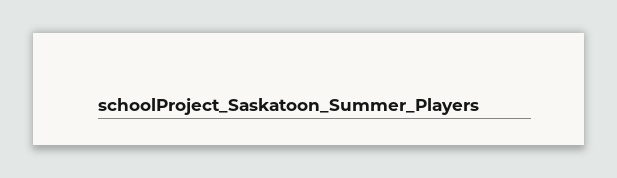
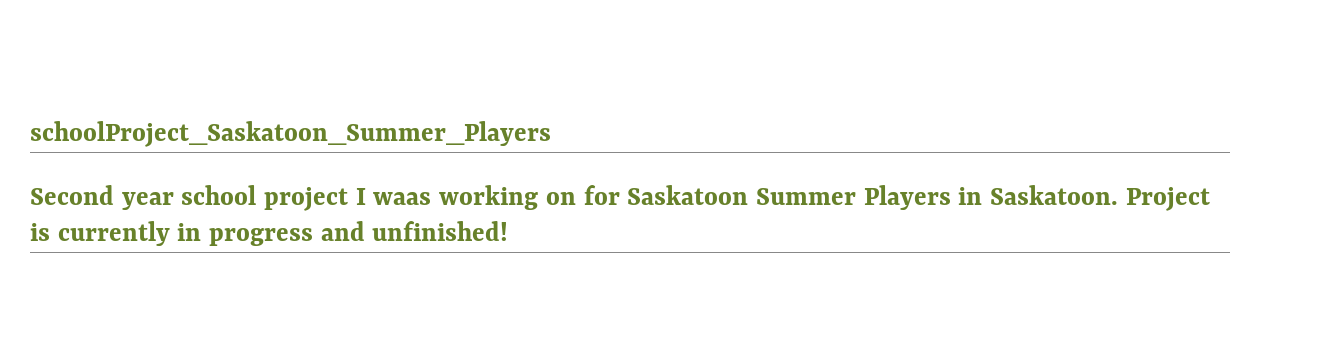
(479, 106) none -> [30,185,1210,211] [30,221,509,246] // Second year school project I waas working on for Saskatoon Summer Players in Saskatoon. Project is currently in progress and unfinished!

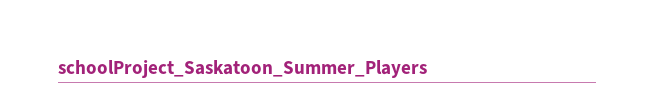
[30,185,1210,211] [30,221,509,246] // Second year school project I waas working on for Saskatoon Summer Players in Saskatoon. Project is currently in progress and unfinished! -> (427, 69) none

